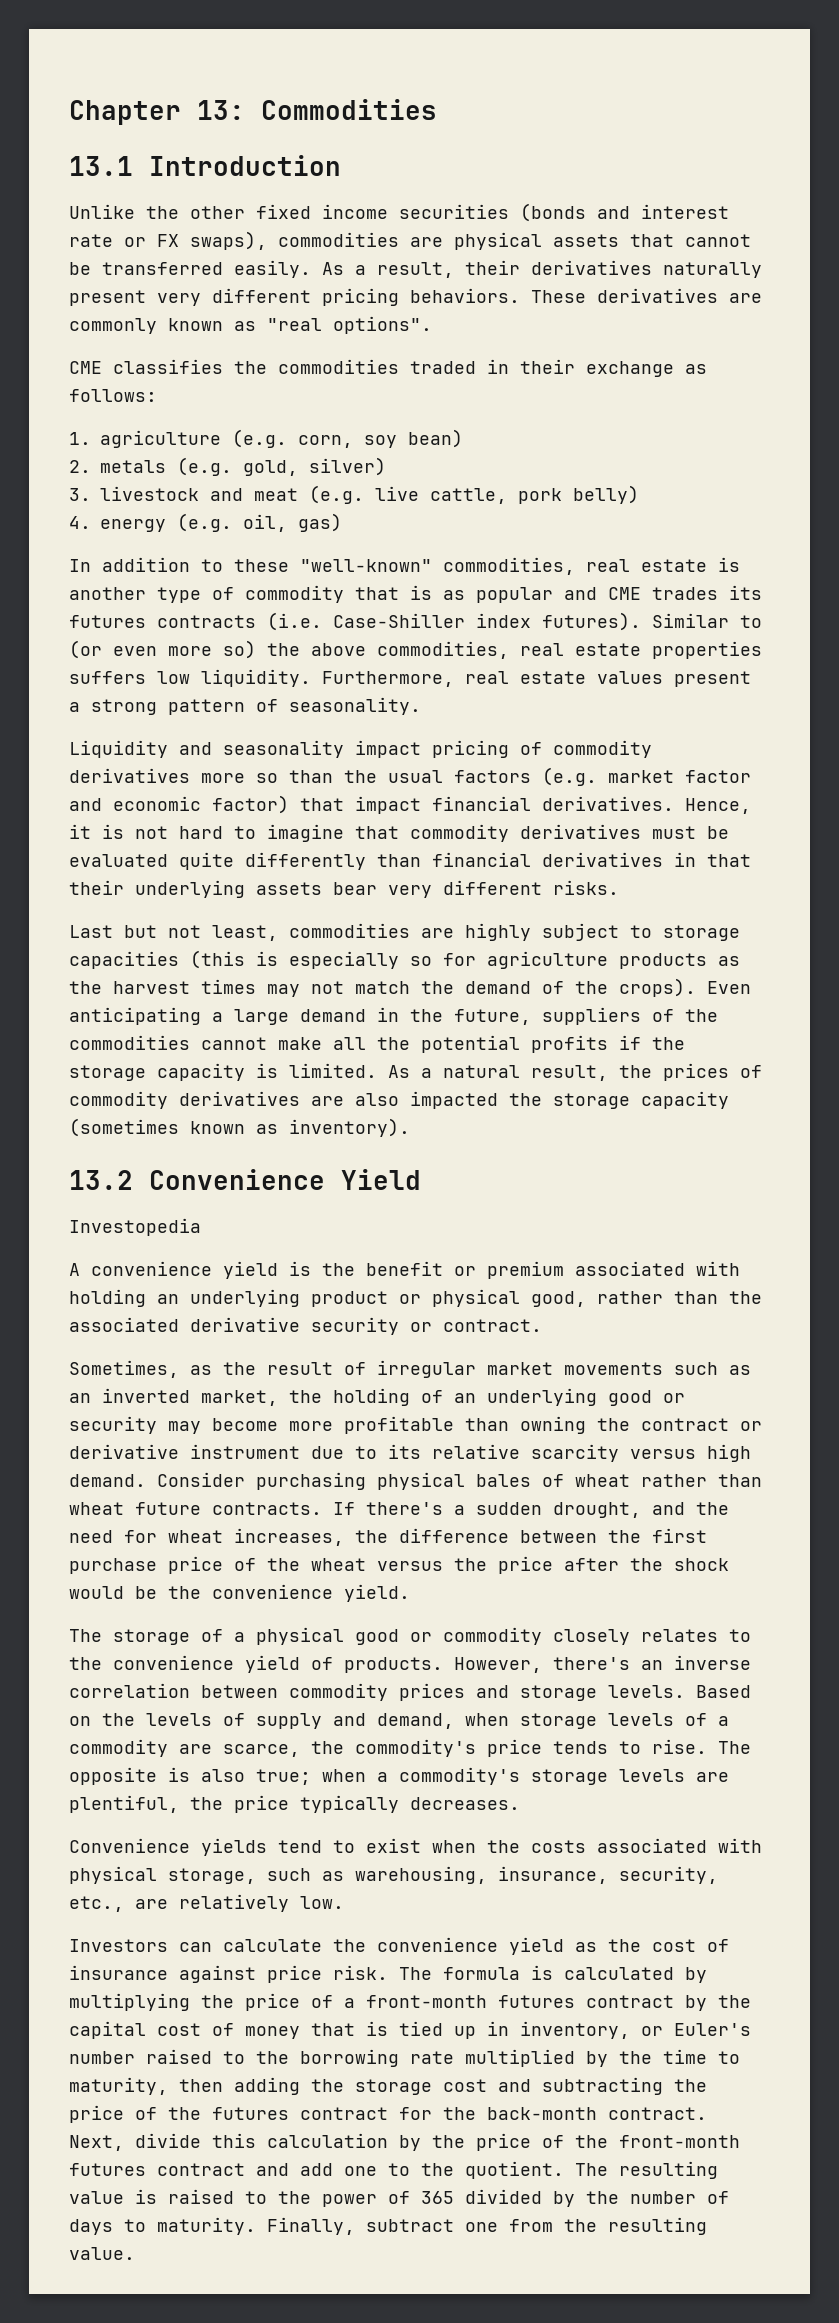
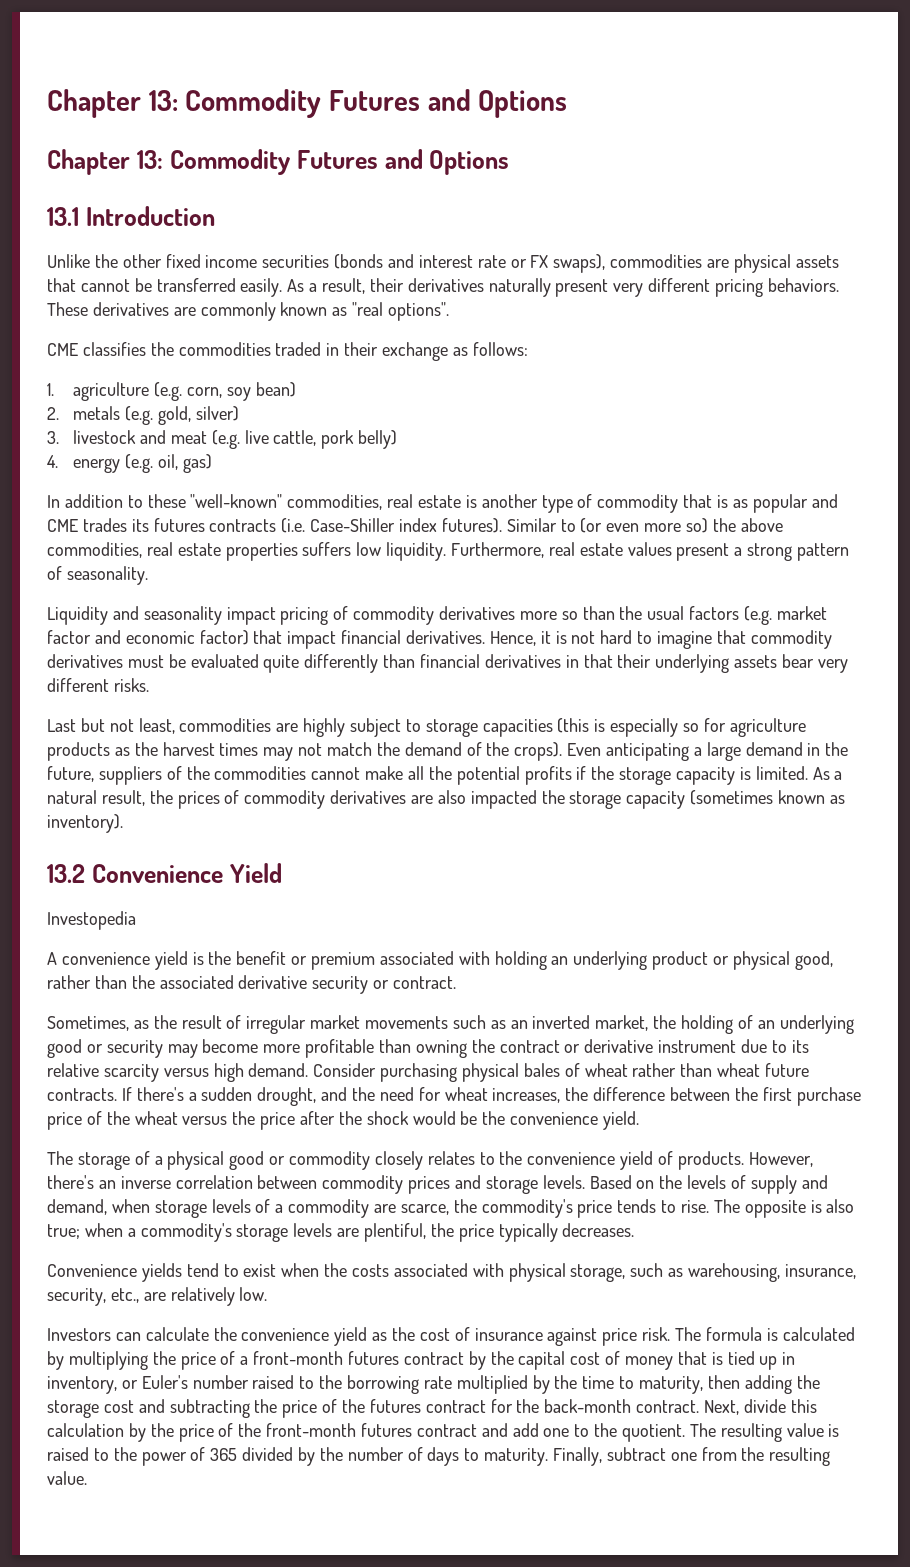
[69,99,437,125] Chapter 13: Commodities -> [47,89,568,118] [47,149,510,175] Chapter 13: Commodity Futures and Options // Chapter 13: Commodity Futures and Options

